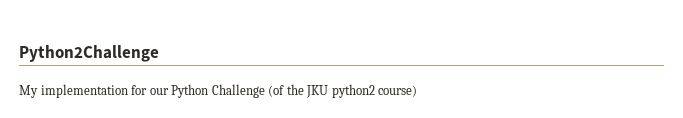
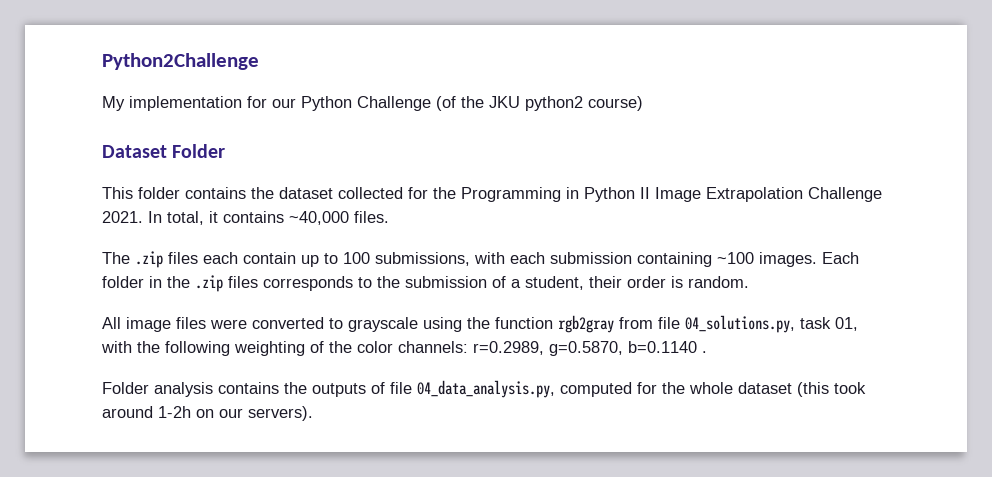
(418, 91) none -> [102,144,226,158] [102,187,882,202] [102,211,389,225] [102,251,859,268] [102,275,749,292] [102,315,858,333] [101,341,707,356] [102,380,866,398] [102,406,313,421] // Dataset Folder // This folder contains the dataset collected for the Programming in Python II Image Extrapolation Challenge 2021. In total, it contains ~40,000 files. // The .zip files each contain up to 100 submissions, with each submission containing ~100 images. Each folder in the .zip files corresponds to the submission of a student, their order is random. // All image files were converted to grayscale using the function rgb2gray from file 04_solutions.py, task 01, with the following weighting of the color channels: r=0.2989, g=0.5870, b=0.1140 . // Folder analysis contains the outputs of file 04_data_analysis.py, computed for the whole dataset (this took around 1-2h on our servers).

